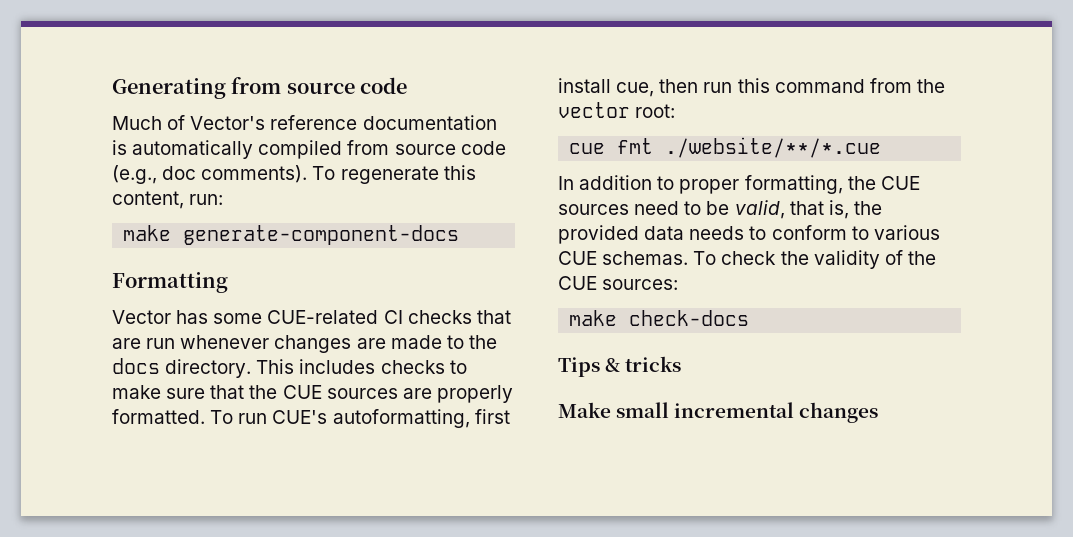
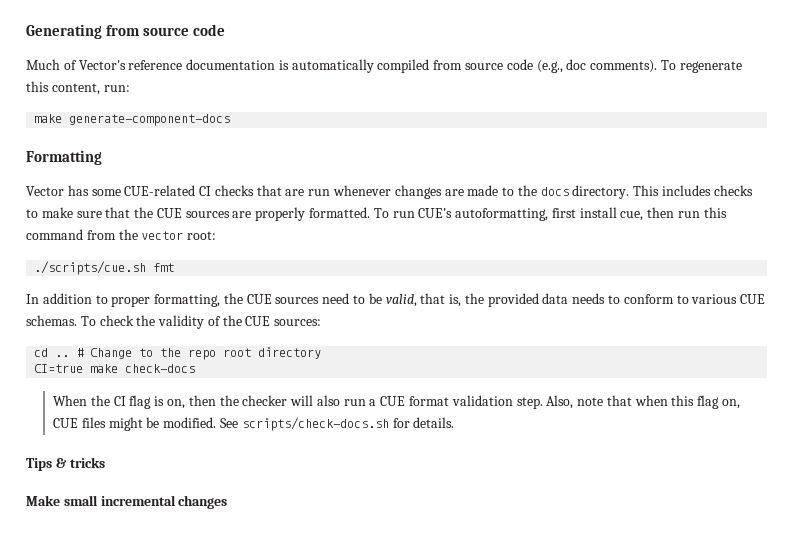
[569,143,606,154] cue -> [34,261,147,275] ./scripts/cue.sh
[665,137,882,158] ./website/**/*.cue -> (175, 267) none
[569,310,750,326] make check-docs -> [34,347,322,360] [34,364,196,373] [53,395,741,409] [53,417,455,431] cd .. # Change to the repo root directory // CI=true make check-docs // When the CI flag is on, then the checker will also run a CUE format validation step. Also, note that when this flag on, CUE files might be modified. See scripts/check-docs.sh for details.

